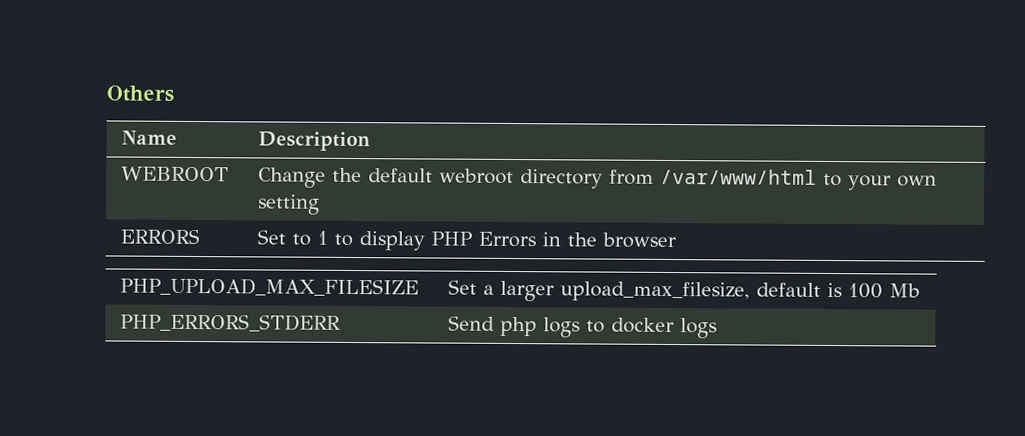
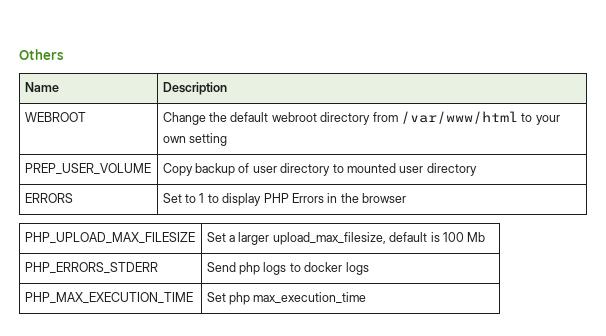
(320, 204) none -> [24,163,151,174] [162,163,477,176] // PREP_USER_VOLUME | Copy backup of user directory to mounted user directory
(717, 328) none -> [24,292,193,303] [206,292,367,305] // PHP_MAX_EXECUTION_TIME | Set php max_execution_time

